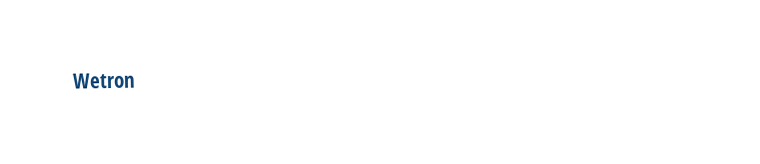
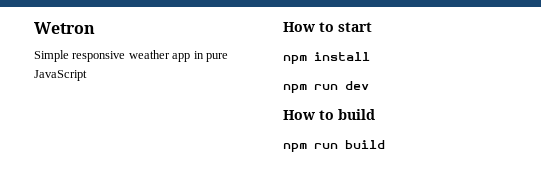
(136, 80) none -> [34,50,228,62] [34,70,87,81] [283,22,372,32] [283,52,370,64] [283,81,369,93] [283,109,375,120] [283,140,385,152] // Simple responsive weather app in pure JavaScript // How to start // npm install // npm run dev // How to build // npm run build

